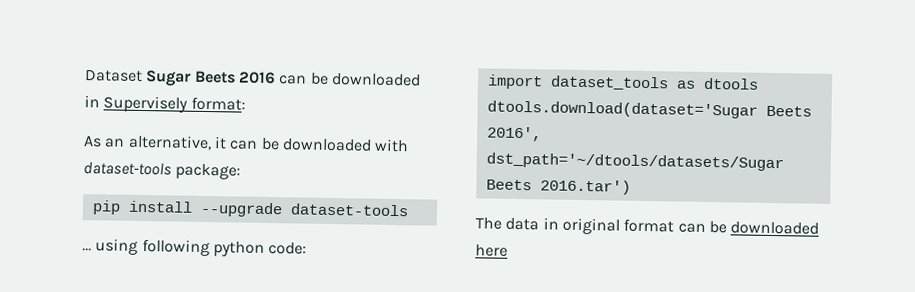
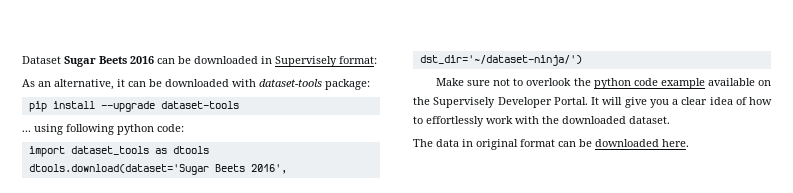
[485,152,784,172] [485,179,631,195] dst_path='~/dtools/datasets/Sugar Beets 2016.tar') -> [419,55,582,66] [436,78,771,89] [413,97,772,108] [413,116,670,127] dst_dir='~/dataset-ninja/') // Make sure not to overlook the python code example available on the Supervisely Developer Portal. It will give you a clear idea of how to effortlessly work with the downloaded dataset.
[475,244,508,257] here -> [662,139,689,147] here.

